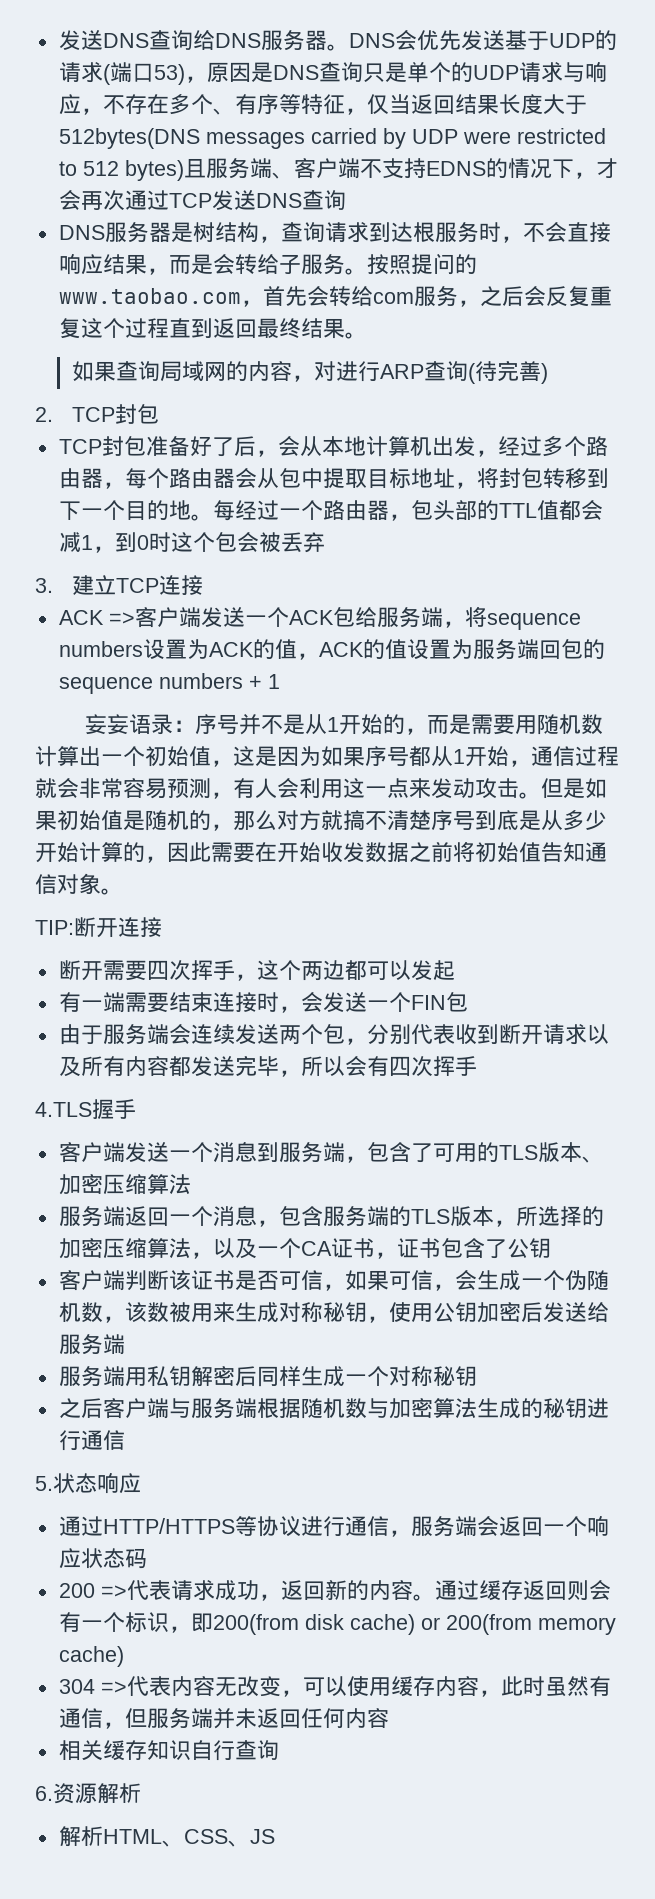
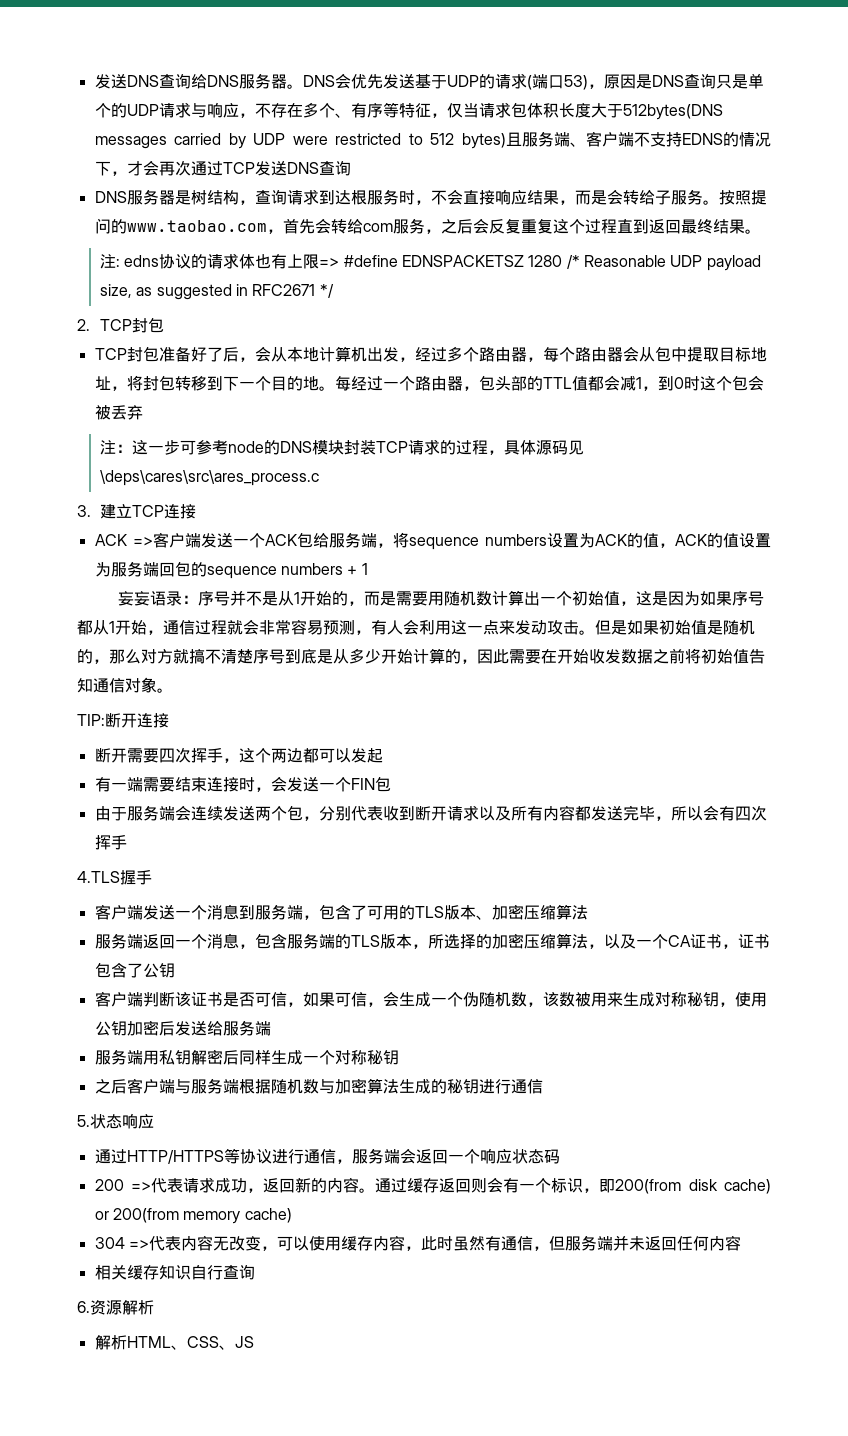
[410,94,499,115] 返回结果 -> [478,102,559,118] 请求包体积
[72,360,549,384] 如果查询局域网的内容，对进行ARP查询(待完善) -> [100,253,761,271] [100,284,334,300] 注: edns协议的请求体也有上限=> #define EDNSPACKETSZ 1280 /* Reasonable UDP payload size, as suggested in RFC2671 */
(325, 542) none -> [100,439,585,455] [100,470,320,486] // 注：这一步可参考node的DNS模块封装TCP请求的过程，具体源码见\deps\cares\src\ares_process.c

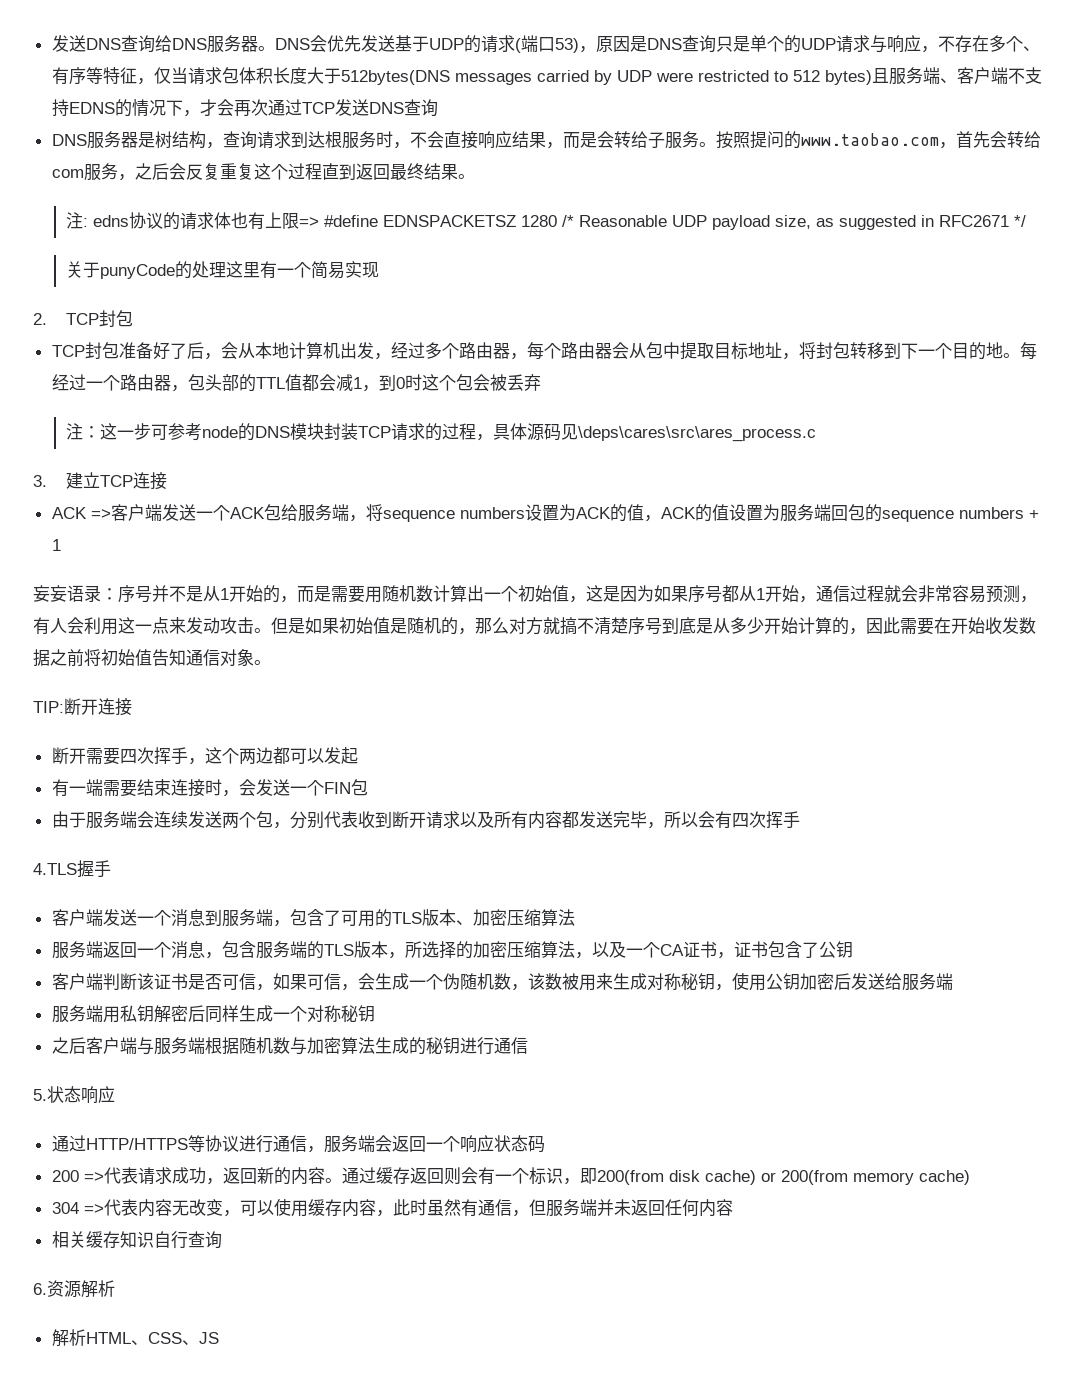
(334, 291) none -> [65,261,379,279] // 关于punyCode的处理这里有一个简易实现

